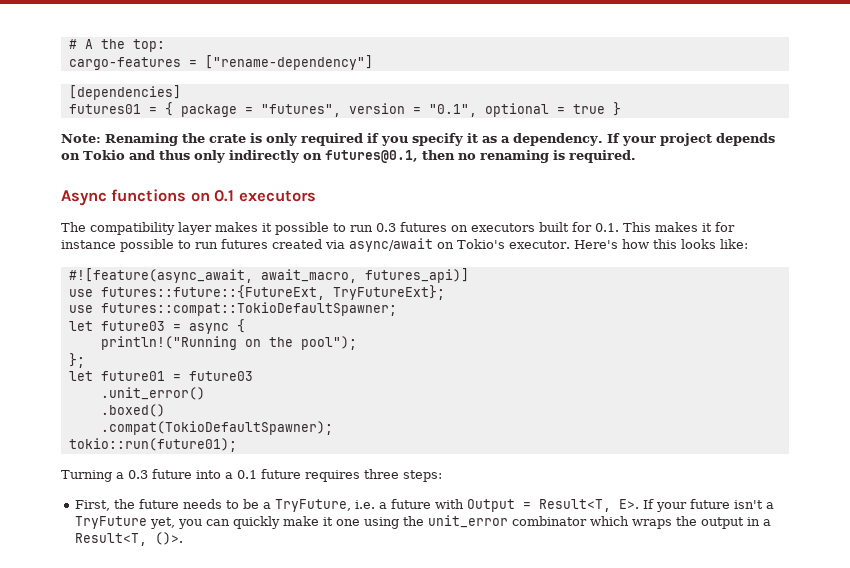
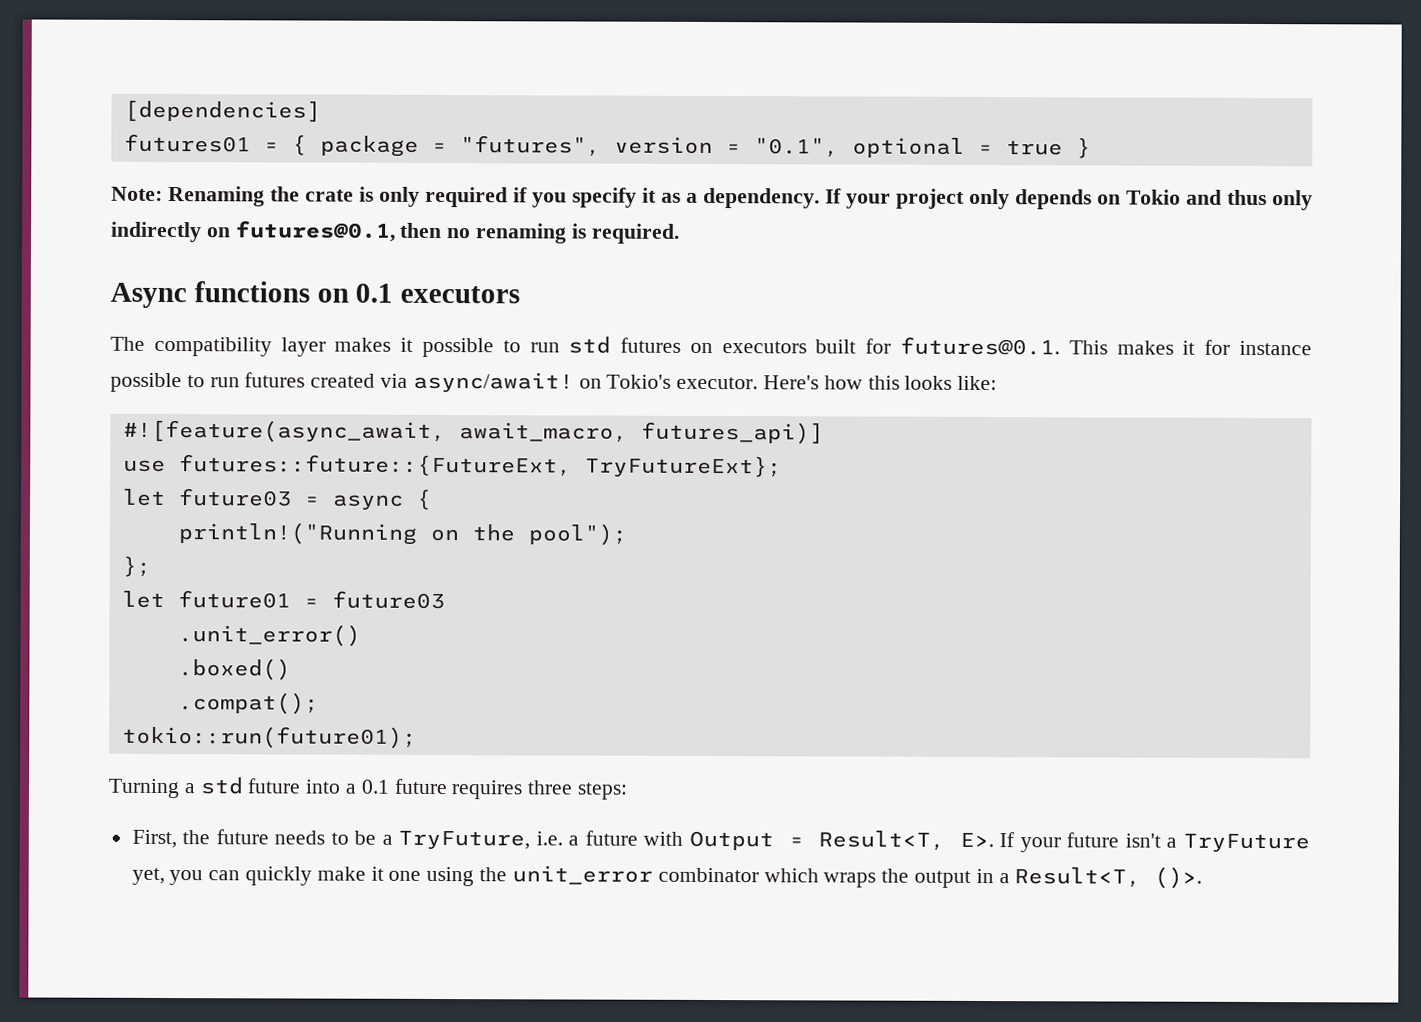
[68,39,165,52] [68,55,373,70] # A the top: // cargo-features = ["rename-dependency"] // -> (123, 111) none
(712, 139) none -> [969,188,1010,210] only
[376,223,396,232] 0.3 -> [568,336,612,354] std
[595,223,619,232] 0.1. -> [900,336,1061,356] futures@0.1.
[349,238,433,252] async/await -> [412,371,574,393] async/await!
[68,302,397,316] // use futures::compat::TokioDefaultSpawner; -> (782, 466) none
[100,421,333,435] .compat(TokioDefaultSpawner); -> [177,692,319,715] .compat();
[128,470,148,479] 0.3 -> [199,777,244,795] std

